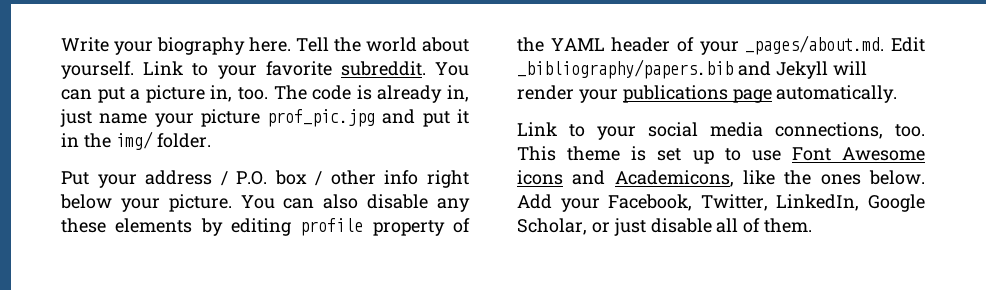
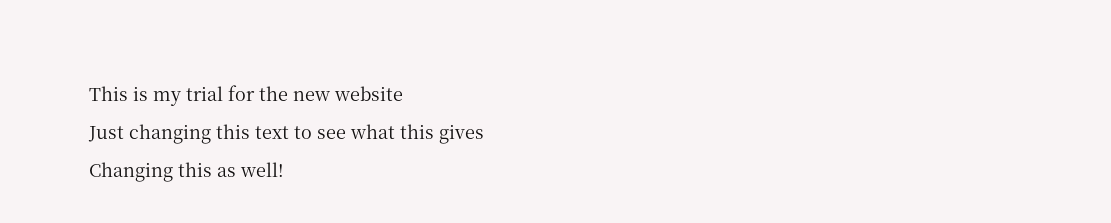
[61,37,469,55] [61,61,470,79] [61,85,469,103] [60,109,469,127] [61,131,211,150] [61,170,469,188] [60,194,470,212] [61,218,470,236] [517,35,925,55] [517,59,867,79] [517,85,898,103] [517,122,925,140] [517,146,925,164] [517,170,925,187] [517,194,925,212] [517,218,813,236] Write your biography here. Tell the world about yourself. Link to your favorite subreddit. You can put a picture in, too. The code is already in, just name your picture prof_pic.jpg and put it in the img/ folder. // Put your address / P.O. box / other info right below your picture. You can also disable any these elements by editing profile property of the YAML header of your _pages/about.md. Edit _bibliography/papers.bib and Jekyll will render your publications page automatically. // Link to your social media connections, too. This theme is set up to use Font Awesome icons and Academicons, like the ones below. Add your Facebook, Twitter, LinkedIn, Google Scholar, or just disable all of them. -> [89,85,403,106] [88,124,484,144] [89,162,284,182] This is my trial for the new website // Just changing this text to see what this gives // Changing this as well!

